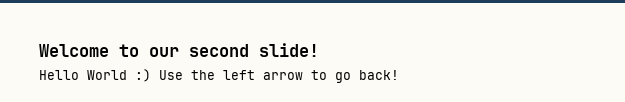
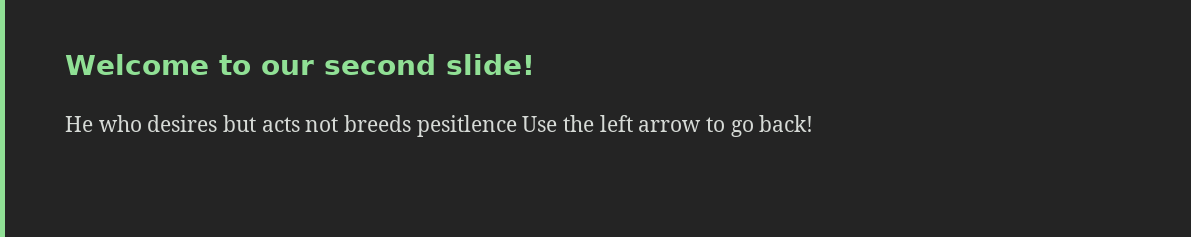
[39,69,151,82] Hello World :) -> [65,115,517,137] He who desires but acts not breeds pesitlence

